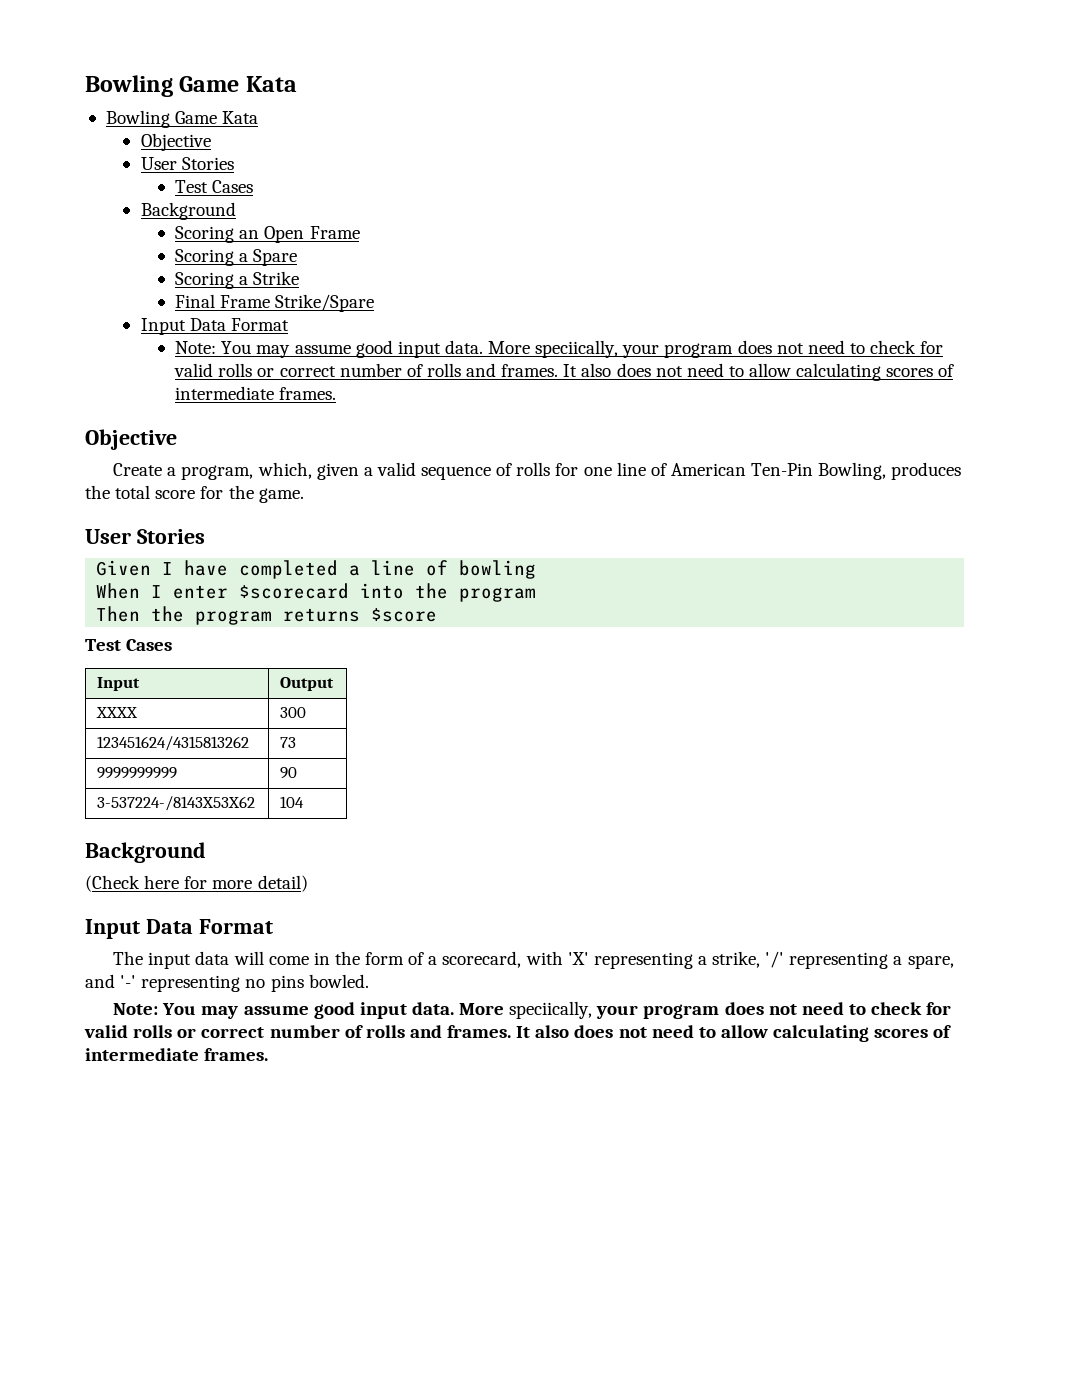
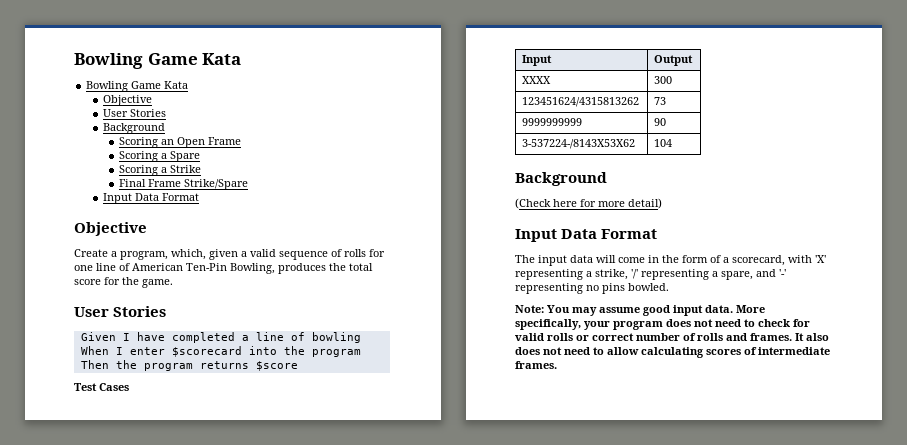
[175,180,254,193] // Test Cases -> (166, 113) none
[175,340,944,358] [174,363,955,381] [175,386,337,400] // Note: You may assume good input data. More speciically, your program does not need to check for valid rolls or correct number of rolls and frames. It also does not need to allow calculating scores of intermediate frames. -> (199, 197) none
[509,1001,593,1019] speciically, -> [515,319,581,330] specifically,

